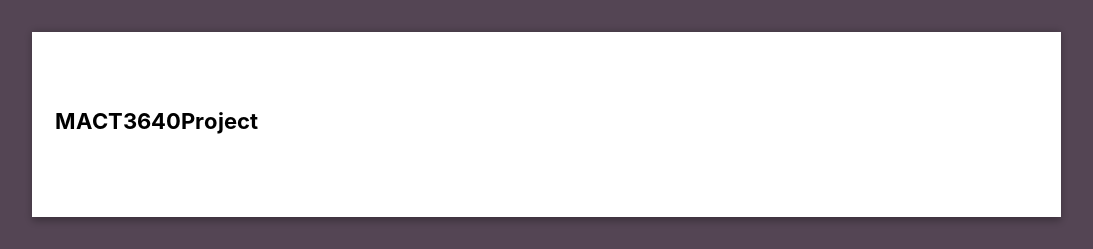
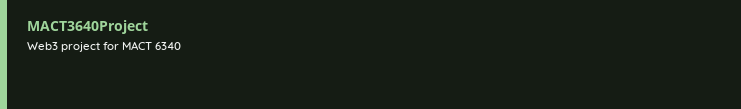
(258, 123) none -> [27,41,182,52] // Web3 project for MACT 6340

